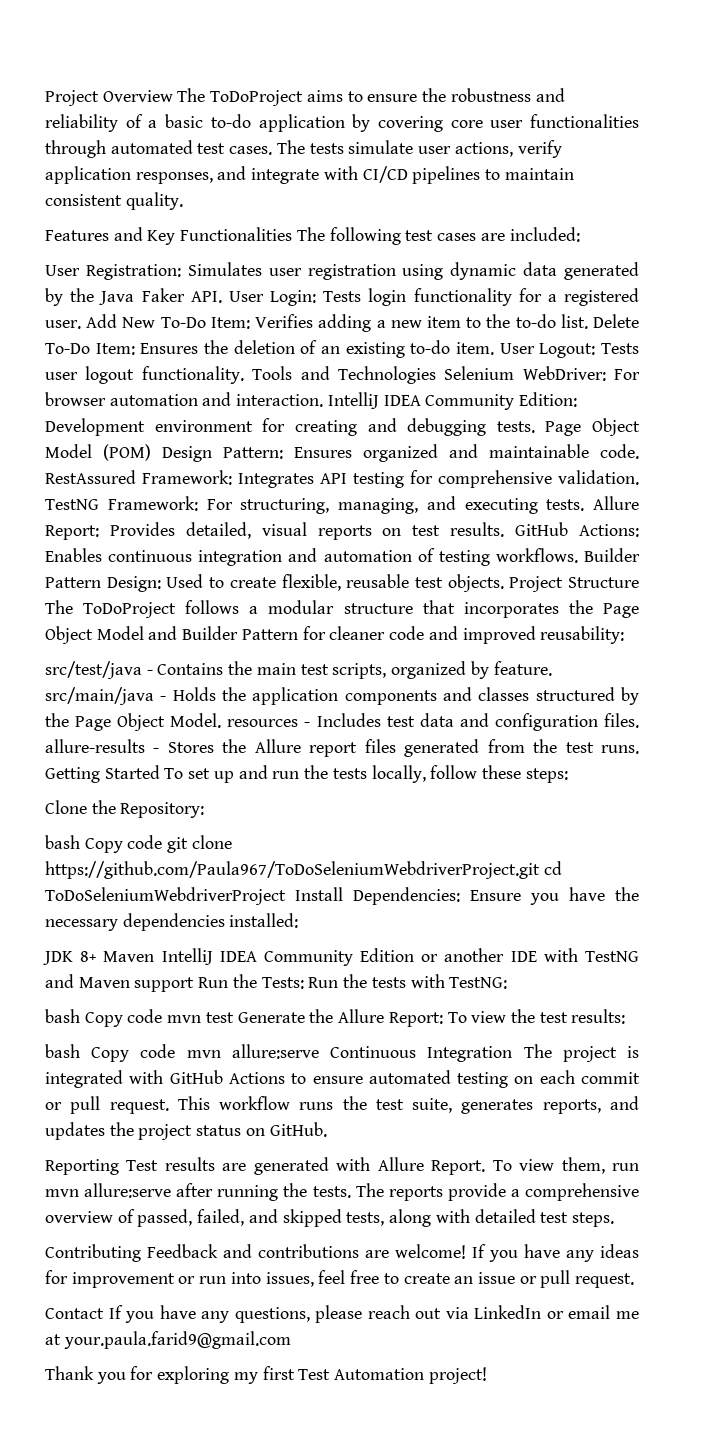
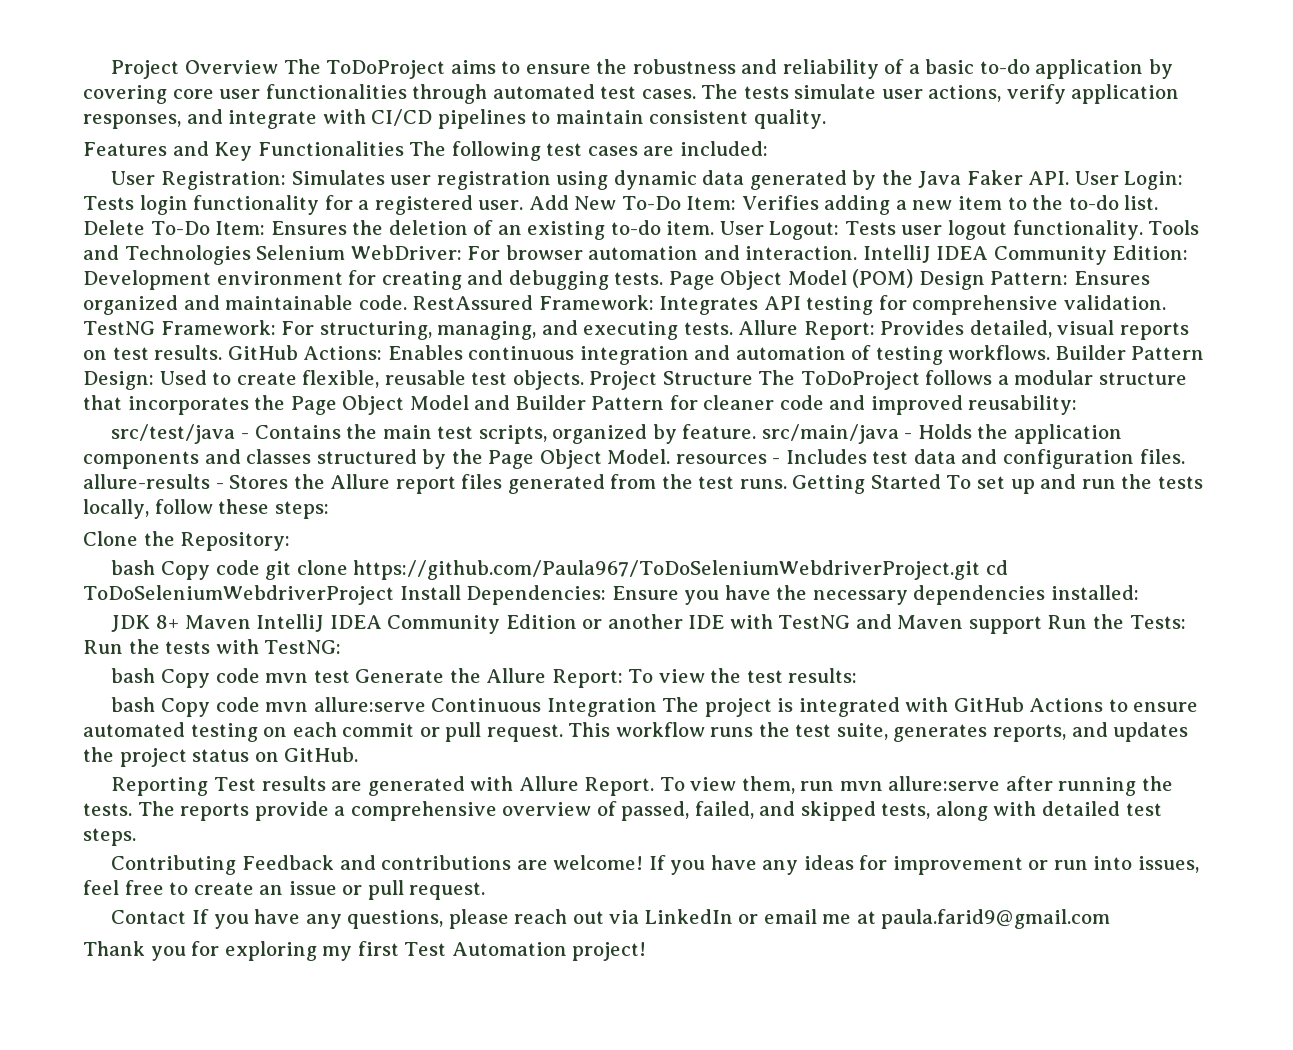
[63,1331,291,1349] your.paula.farid9@gmail.com -> [881,909,1111,929] paula.farid9@gmail.com

